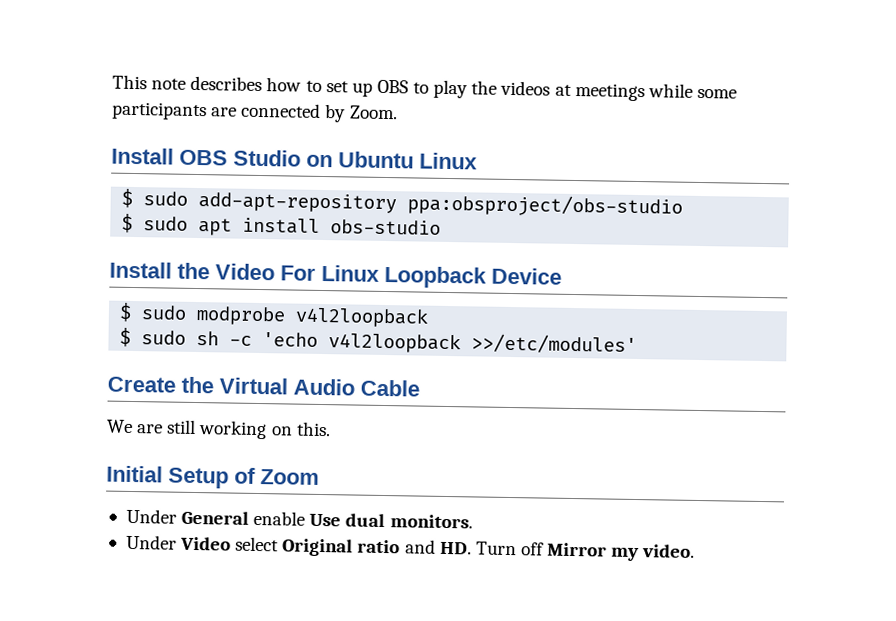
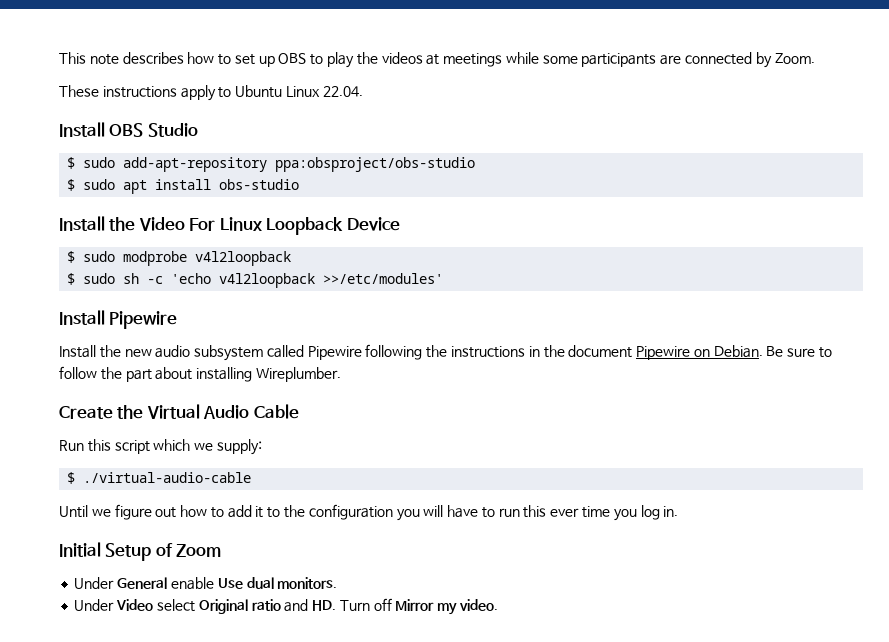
(398, 112) none -> [59,85,363,101] // These instructions apply to Ubuntu Linux 22.04.
[306,151,478,170] on Ubuntu Linux -> (198, 130) none
(638, 344) none -> [59,310,178,329] [59,344,833,361] [59,366,341,382] // Install Pipewire // Install the new audio subsystem called Pipewire following the instructions in the document Pipewire on Debian. Be sure to follow the part about installing Wireplumber.
[107,419,331,440] We are still working on this. -> [59,439,262,455] [67,472,252,484] [59,504,679,521] Run this script which we supply: // $ ./virtual-audio-cable // Until we figure out how to add it to the configuration you will have to run this ever time you log in.

